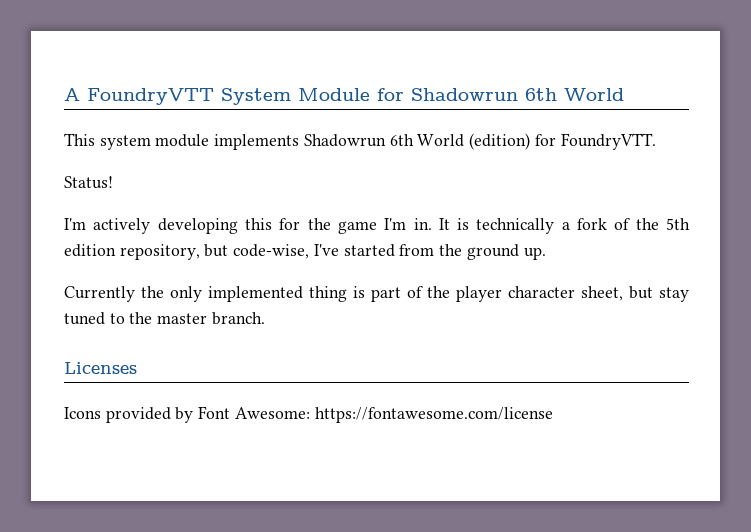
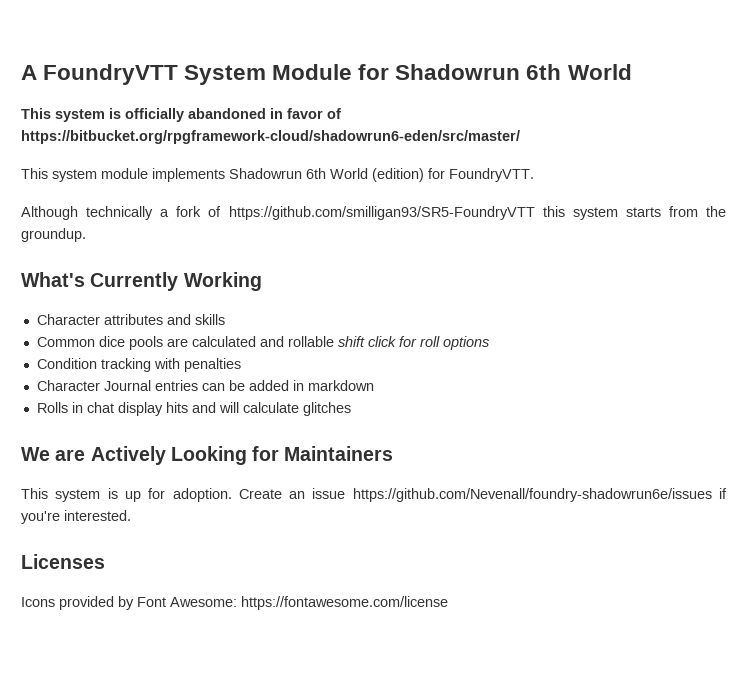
(624, 94) none -> [21,108,341,122] [21,130,520,144] // This system is officially abandoned in favor of https://bitbucket.org/rpgframework-cloud/shadowrun6-eden/src/master/
[64,176,113,189] [64,218,690,234] [64,244,546,260] [64,286,689,302] [64,312,265,325] Status! // I'm actively developing this for the game I'm in. It is technically a fork of the 5th edition repository, but code-wise, I've started from the ground up. // Currently the only implemented thing is part of the player character sheet, but stay tuned to the master branch. -> [21,206,727,220] [21,228,86,242] [21,272,262,291] [36,314,225,325] [36,336,489,350] [36,358,241,372] [36,380,374,391] [36,402,351,416] [21,446,394,465] [21,488,727,502] [21,510,131,524] Although technically a fork of https://github.com/smilligan93/SR5-FoundryVTT this system starts from the groundup. // What's Currently Working // Character attributes and skills // Common dice pools are calculated and rollable shift click for roll options // Condition tracking with penalties // Character Journal entries can be added in markdown // Rolls in chat display hits and will calculate glitches // We are Actively Looking for Maintainers // This system is up for adoption. Create an issue https://github.com/Nevenall/foundry-shadowrun6e/issues if you're interested.

